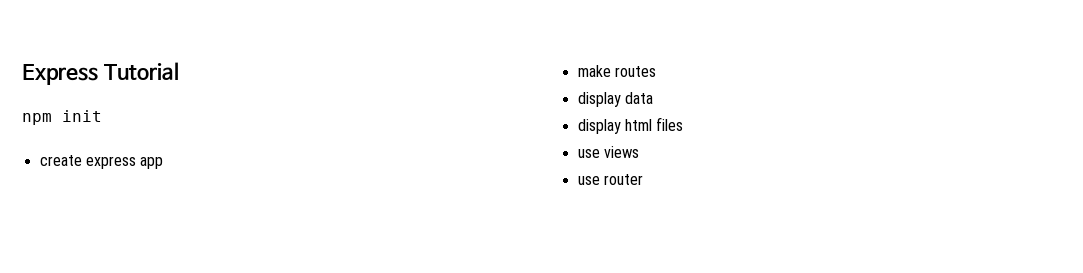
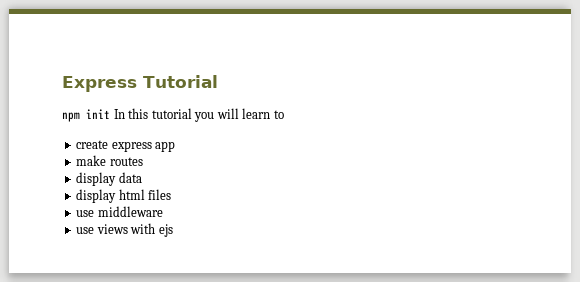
(102, 116) none -> [113,108,284,122] In this tutorial you will learn to
[603,146,639,158] [577,174,643,185] views // use router -> [97,206,163,217] [76,223,173,237] middleware // use views with ejs

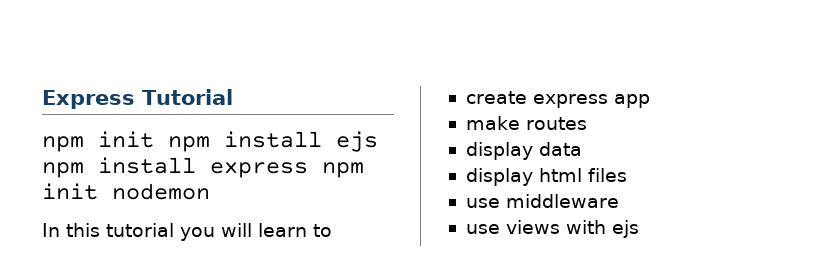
(110, 114) none -> [168,131,378,152] [42,157,364,178] [42,183,210,200] npm install ejs npm install express npm init nodemon //

